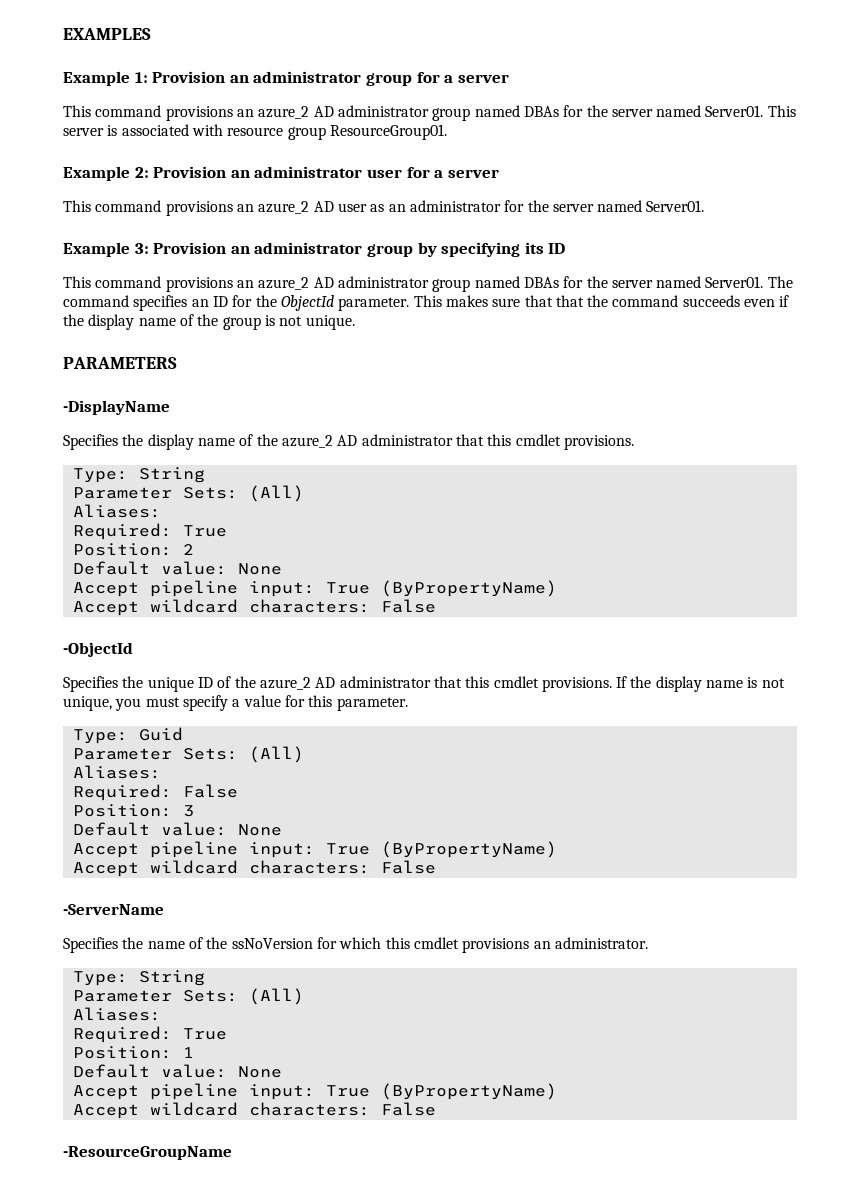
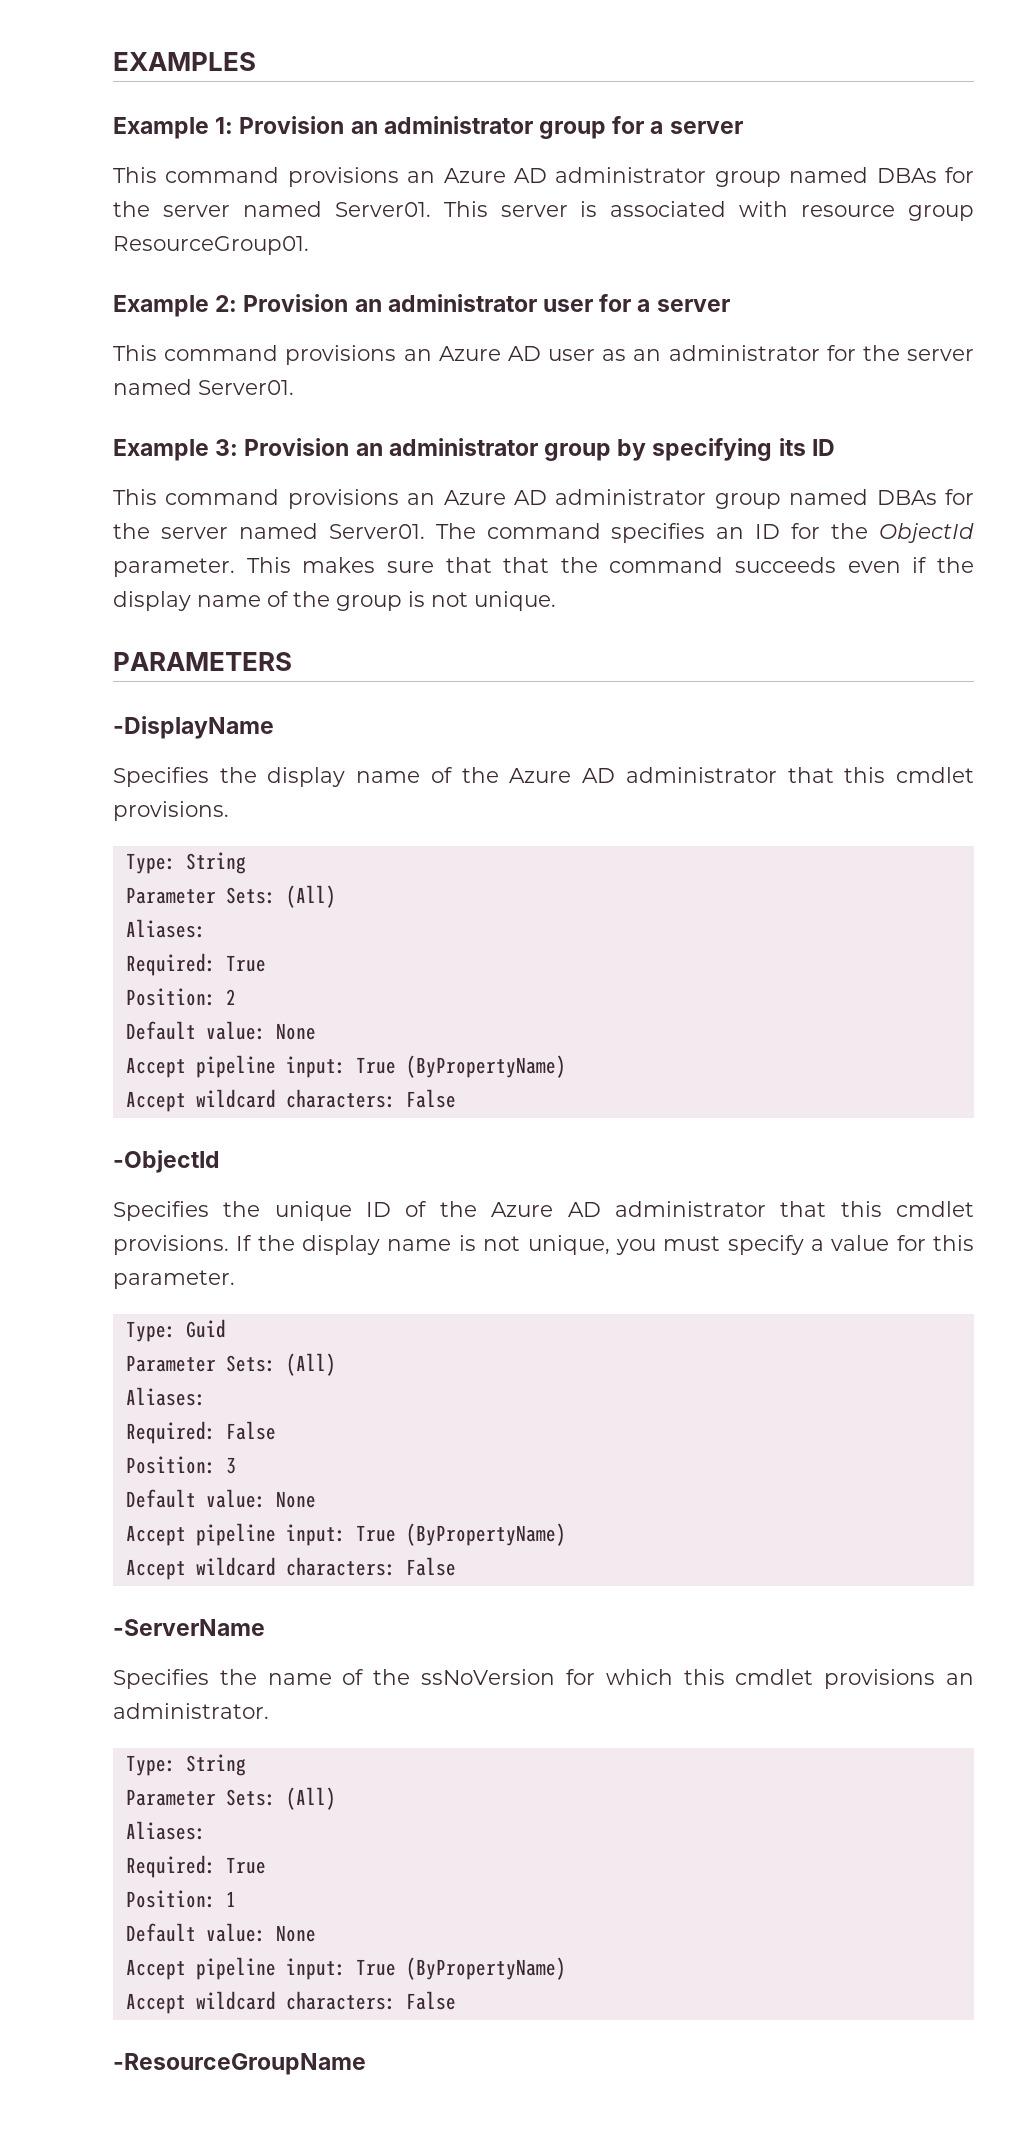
[258,106,310,119] azure_2 -> [443,168,506,183] Azure
[258,201,310,214] azure_2 -> [438,346,501,361] Azure
[258,277,310,290] azure_2 -> [443,490,506,505] Azure
[281,435,333,448] azure_2 -> [509,768,572,783] Azure
[259,677,311,690] azure_2 -> [491,1202,554,1217] Azure

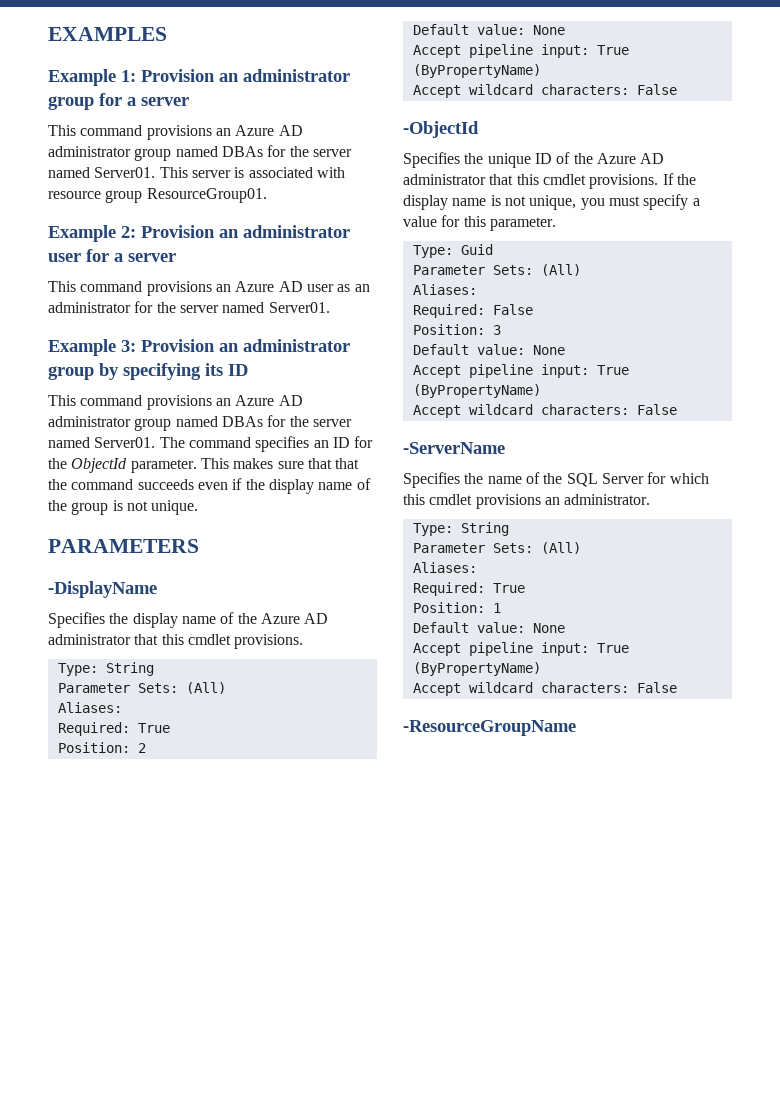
[421,1669,556,1685] ssNoVersion -> [566,473,644,487] SQL Server

